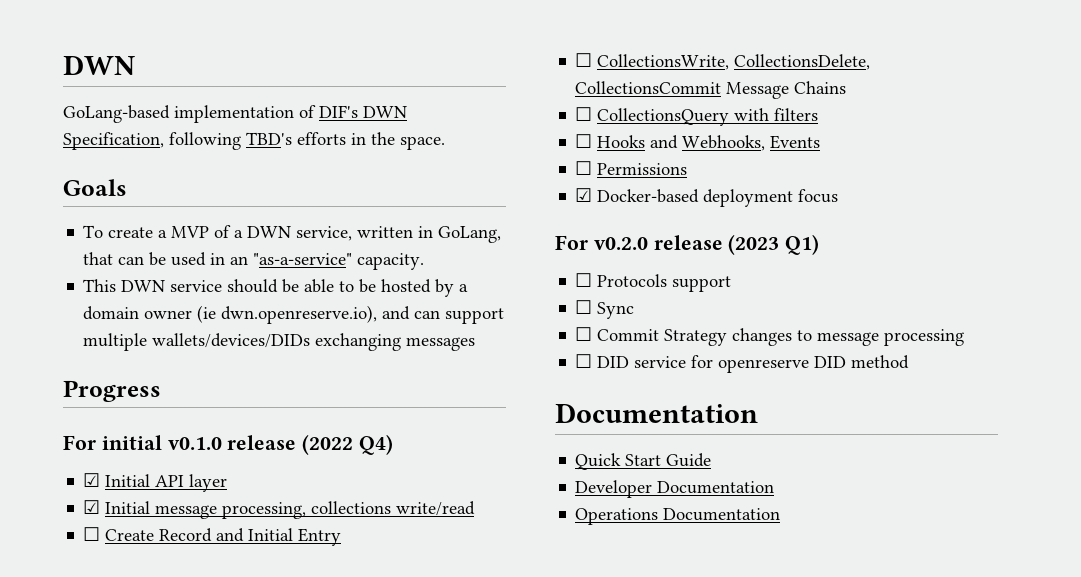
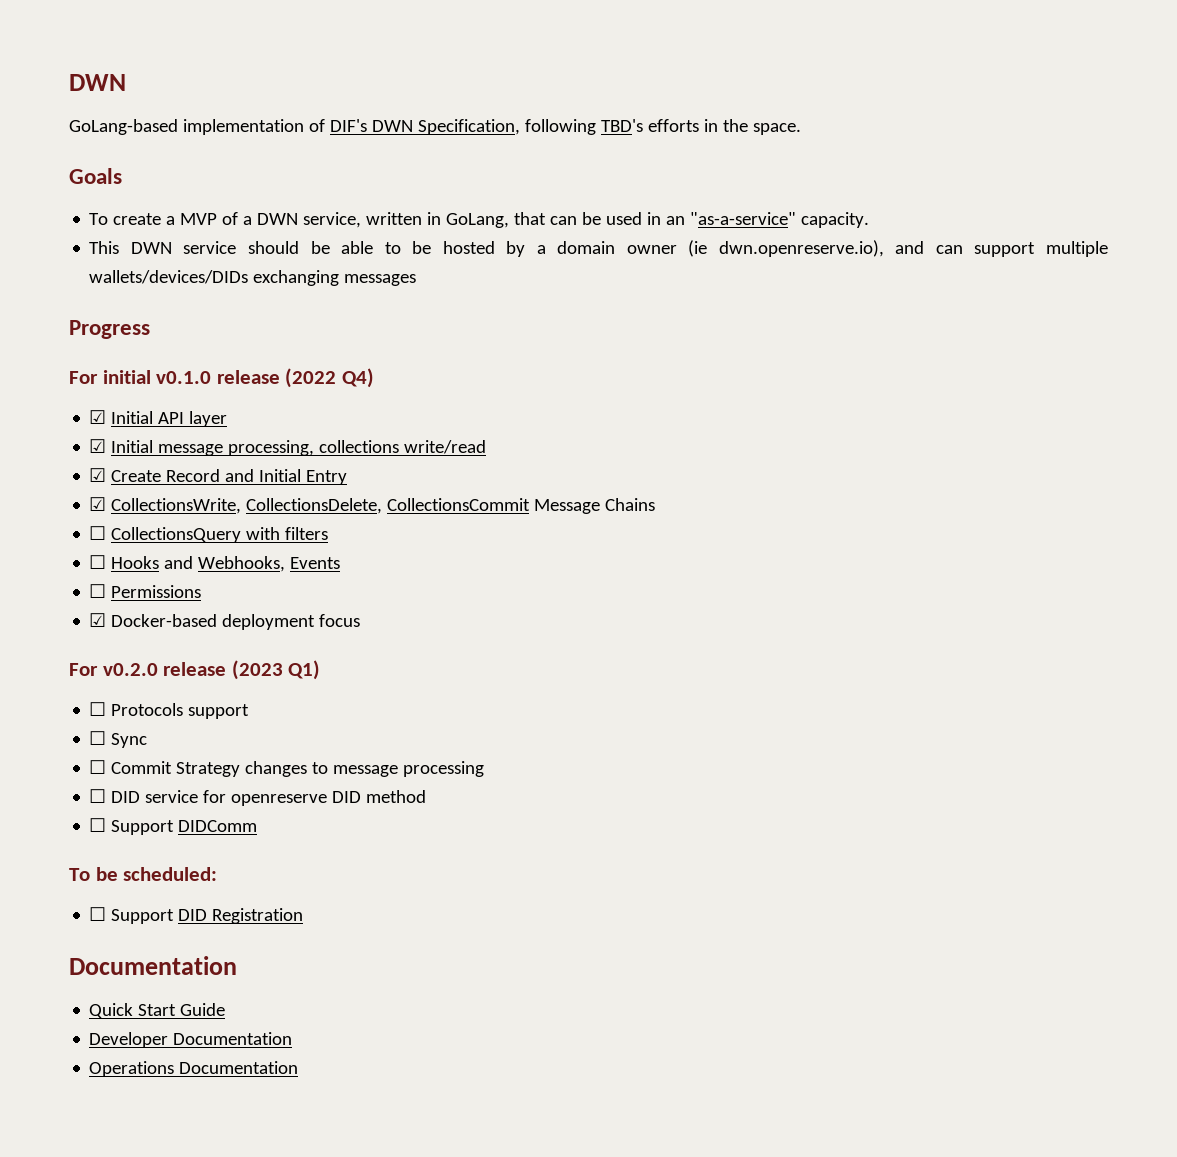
[83,527,101,541] ☐ -> [89,468,107,482] ☑
[575,53,593,67] ☐ -> [89,497,107,511] ☑
(910, 362) none -> [89,818,258,835] [69,867,218,881] [89,907,304,924] // ☐ Support DIDComm // To be scheduled: // ☐ Support DID Registration

